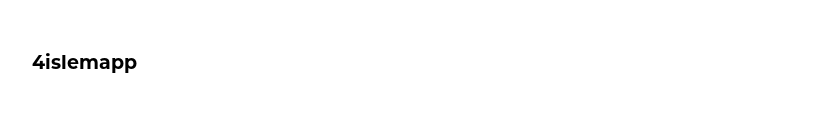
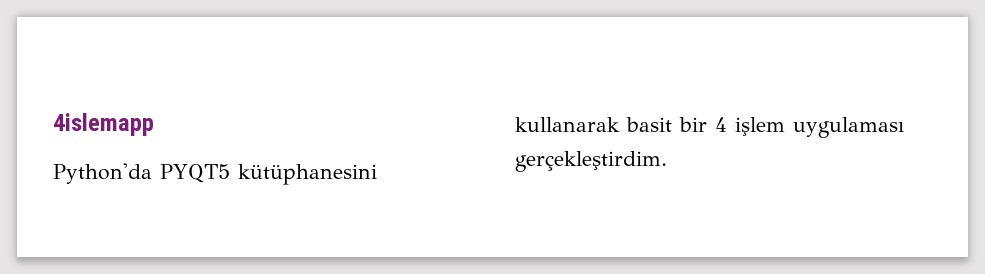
(137, 63) none -> [53,163,377,185] [515,117,904,138] [515,151,667,172] // Python'da PYQT5 kütüphanesini kullanarak basit bir 4 işlem uygulaması gerçekleştirdim.

